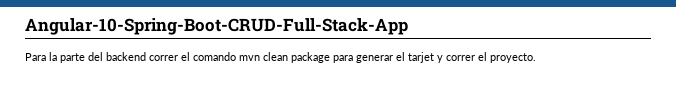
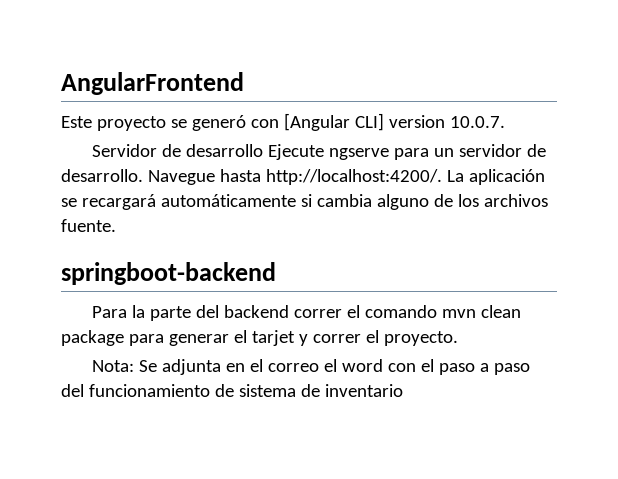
[25,18,408,35] Angular-10-Spring-Boot-CRUD-Full-Stack-App -> [61,72,244,95] [61,113,505,131] [91,144,546,160] [61,169,545,185] [61,194,548,210] [61,219,116,232] [61,262,276,285] AngularFrontend // Este proyecto se generó con [Angular CLI] version 10.0.7. // Servidor de desarrollo Ejecute ngserve para un servidor de desarrollo. Navegue hasta http://localhost:4200/. La aplicación se recargará automáticamente si cambia alguno de los archivos fuente. // springboot-backend
(536, 58) none -> [91,359,530,375] [61,384,403,397] // Nota: Se adjunta en el correo el word con el paso a paso del funcionamiento de sistema de inventario

